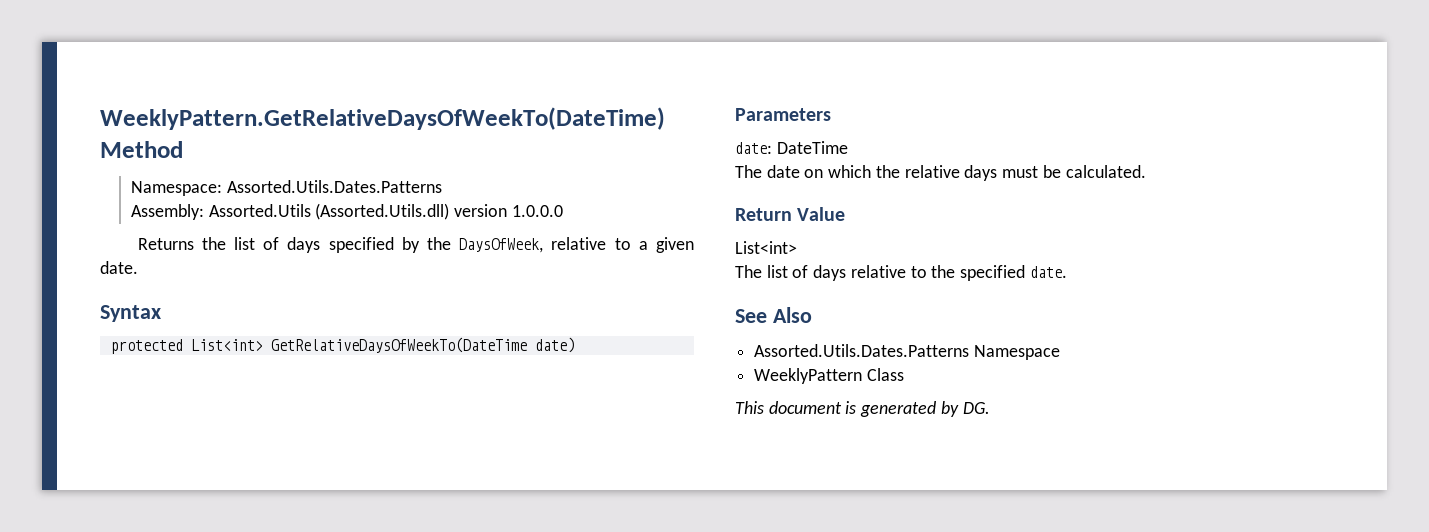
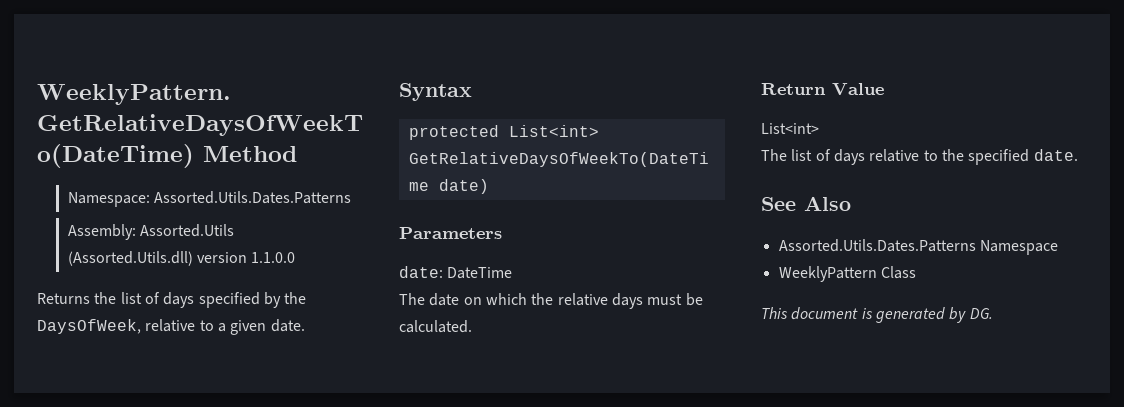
[511,205,563,217] 1.0.0.0 -> [251,252,296,263] 1.1.0.0

